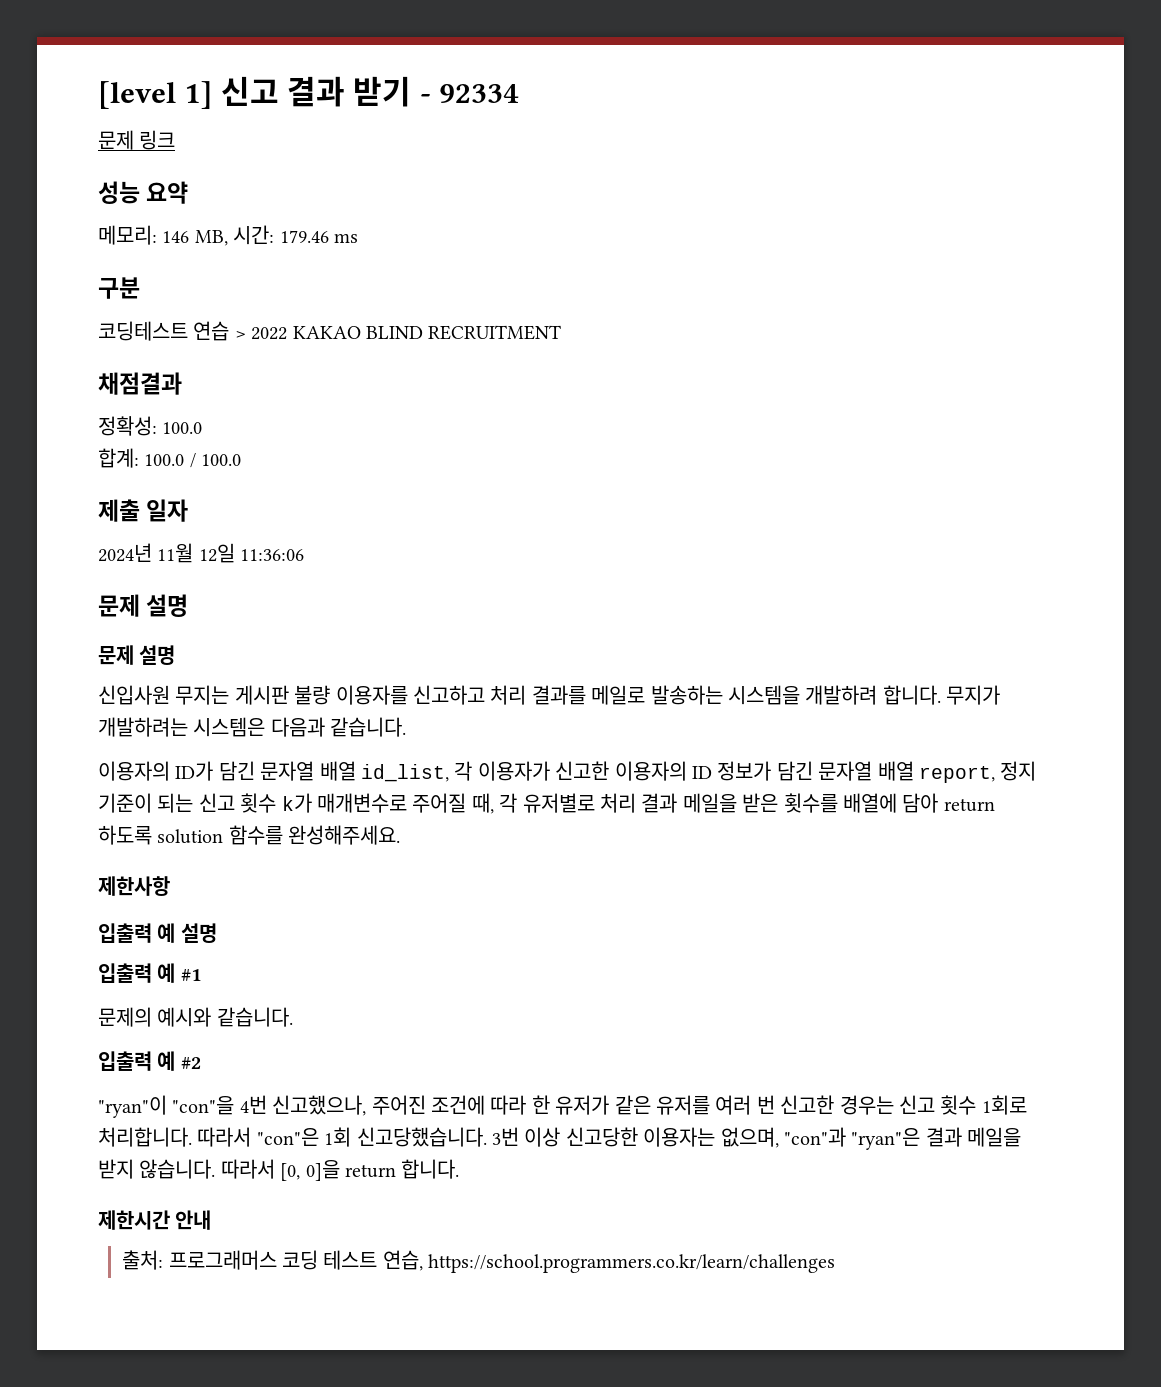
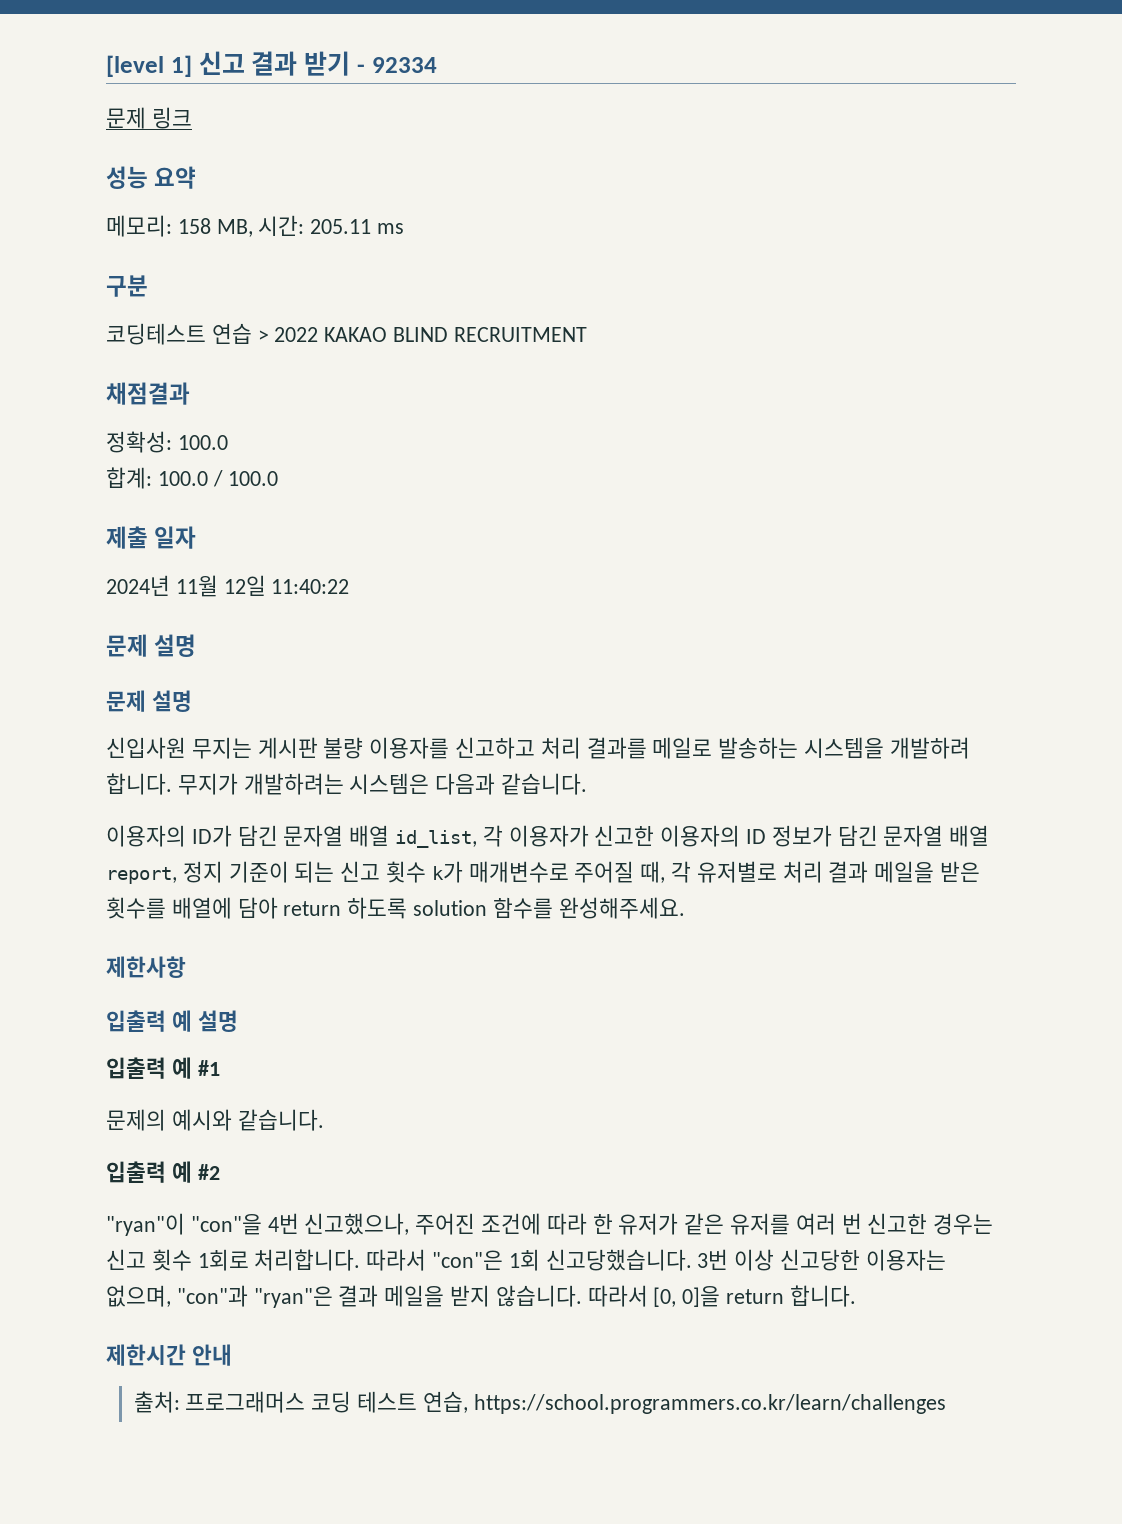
[162,231,190,243] 146 -> [177,218,211,234] 158
[279,230,329,243] 179.46 -> [310,219,372,234] 205.11
[240,549,305,561] 11:36:06 -> [271,579,350,594] 11:40:22

